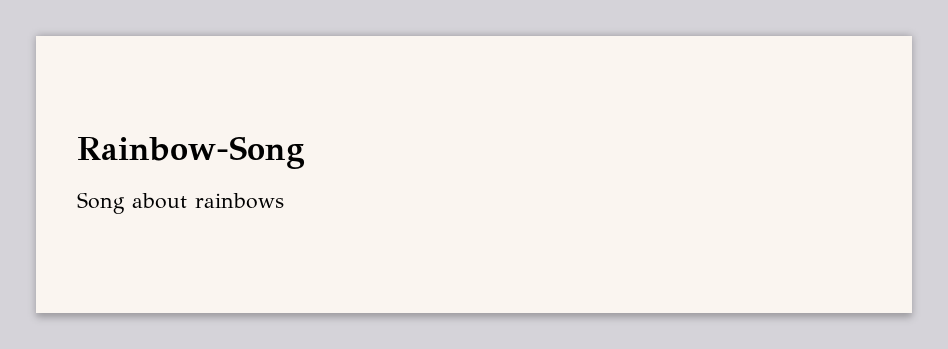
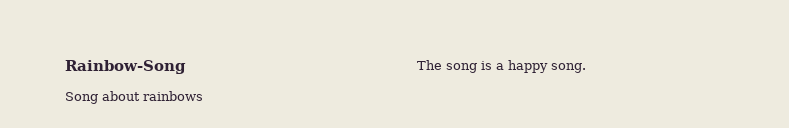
(284, 201) none -> [417,60,586,73] // The song is a happy song.

